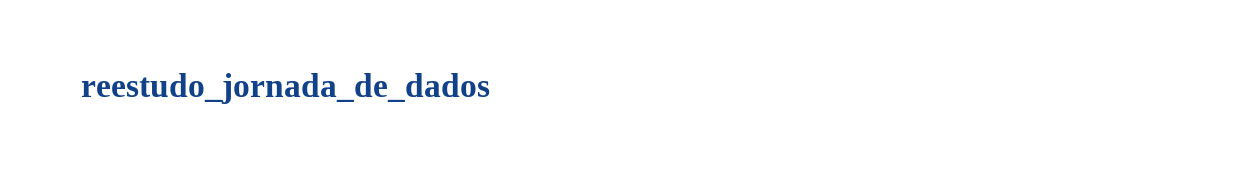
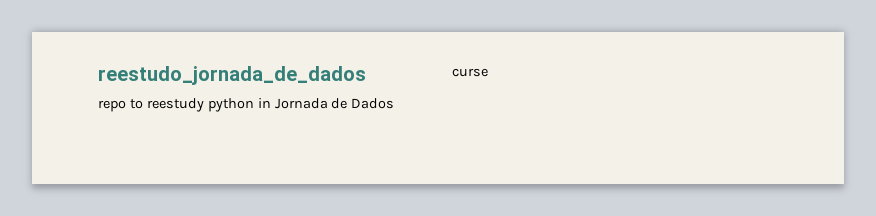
(490, 88) none -> [98,98,395,112] [452,68,488,77] // repo to reestudy python in Jornada de Dados curse

